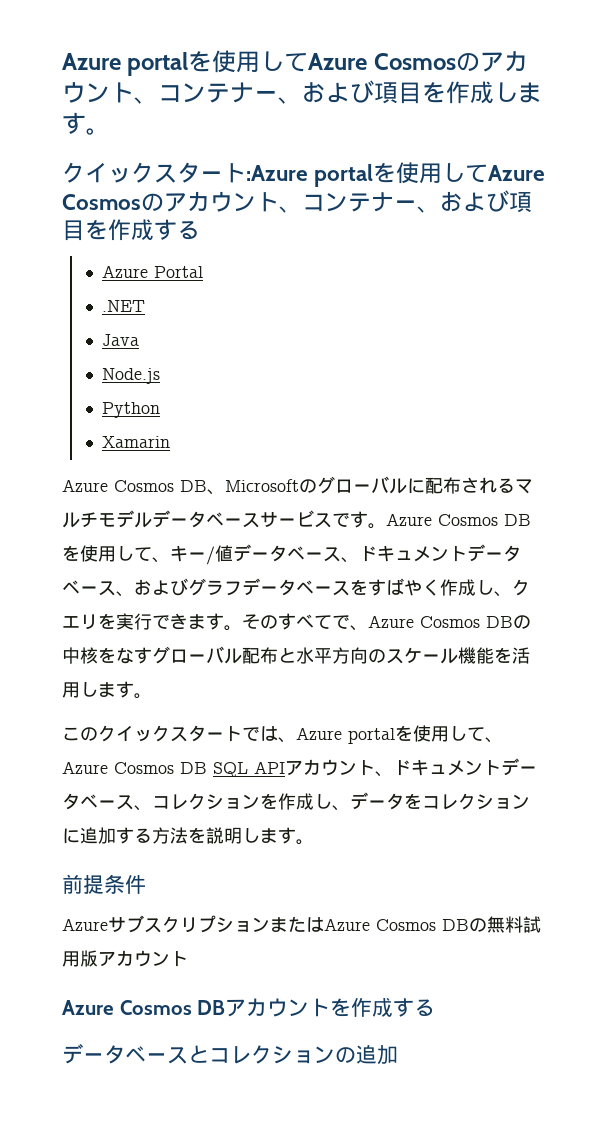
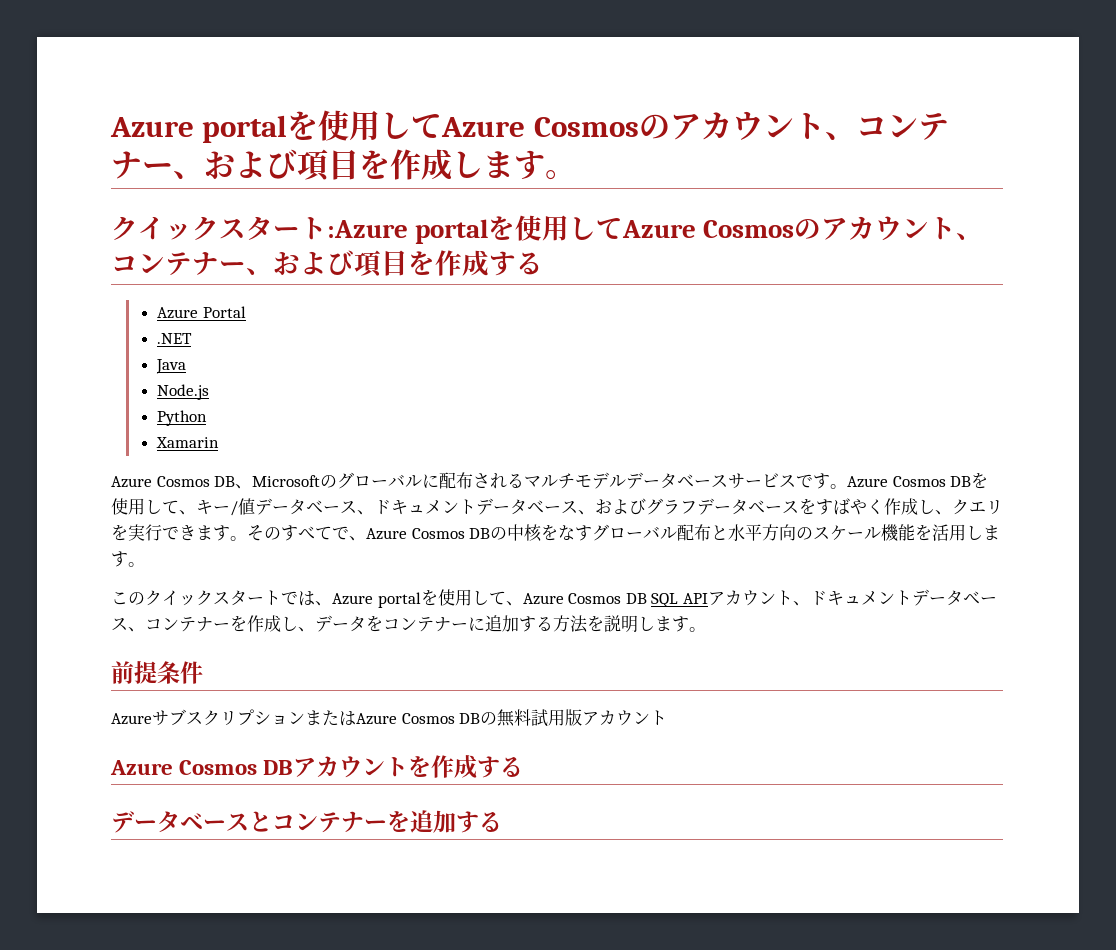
[170,793,260,810] レクション -> [162,617,230,632] ンテナー
[440,793,530,810] レクション -> [400,617,468,632] ンテナー
[230,1044,398,1065] レクションの追加 -> [295,810,502,833] ンテナーを追加する

